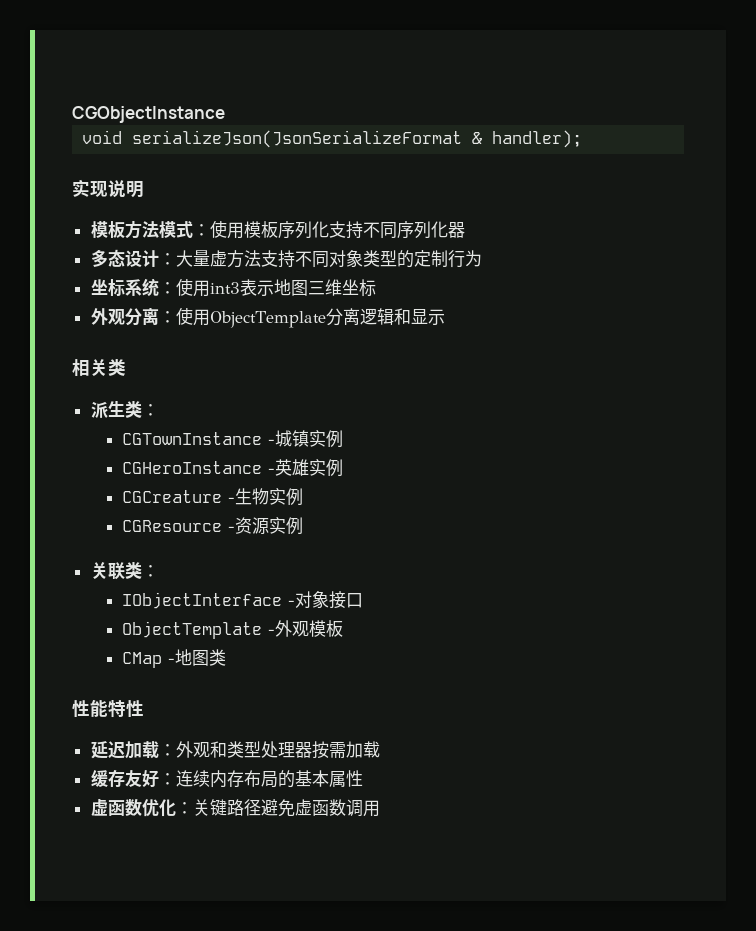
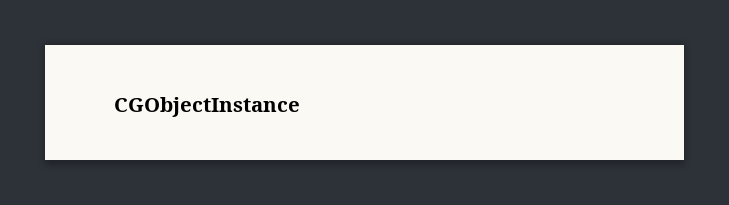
[82,130,583,148] [72,179,144,198] [90,220,465,239] [90,249,482,268] [90,278,376,297] [90,307,445,328] [72,359,126,376] [90,401,159,418] [122,430,344,448] [122,459,344,477] [122,488,304,506] [122,517,304,535] [90,562,159,580] [122,591,364,609] [122,620,344,639] [122,649,227,668] [72,699,144,718] [90,741,380,759] [90,769,363,788] [90,798,380,817] // void serializeJson(JsonSerializeFormat & handler); // 实现说明 // 模板方法模式：使用模板序列化支持不同序列化器 // 多态设计：大量虚方法支持不同对象类型的定制行为 // 坐标系统：使用int3表示地图三维坐标 // 外观分离：使用ObjectTemplate分离逻辑和显示 // 相关类 // 派生类： // CGTownInstance -城镇实例 // CGHeroInstance -英雄实例 // CGCreature -生物实例 // CGResource -资源实例 // 关联类： // IObjectInterface -对象接口 // ObjectTemplate -外观模板 // CMap -地图类 // 性能特性 // 延迟加载：外观和类型处理器按需加载 // 缓存友好：连续内存布局的基本属性 // 虚函数优化：关键路径避免虚函数调用 -> (300, 107) none

